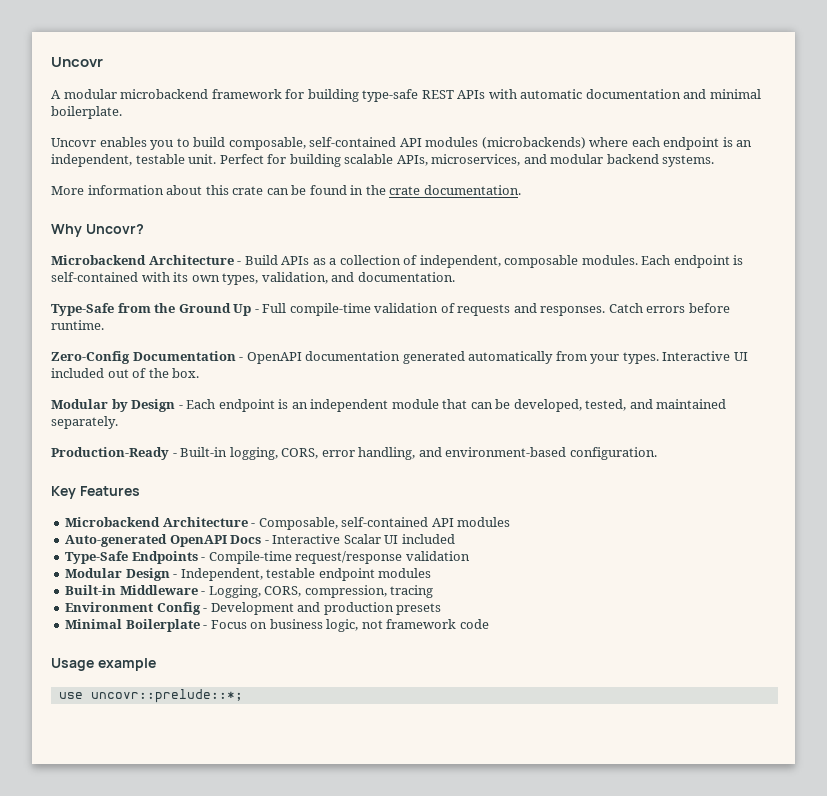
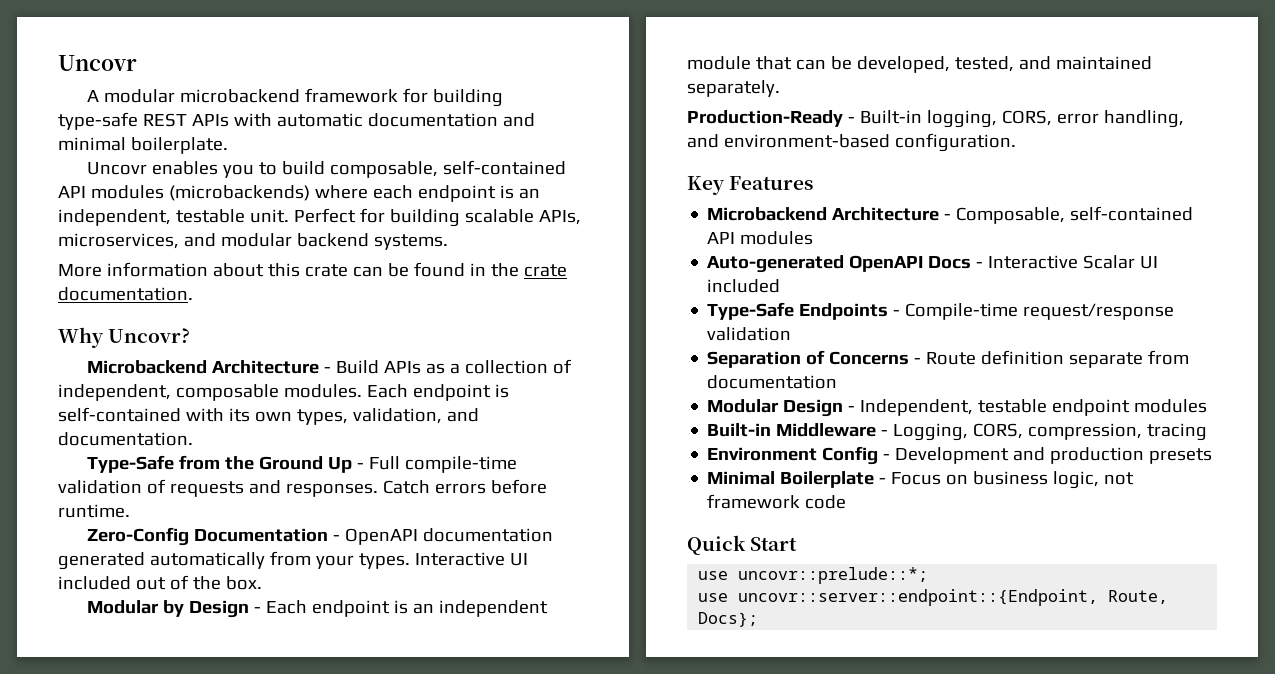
(470, 556) none -> [707,350,1190,368] [707,375,838,389] // Separation of Concerns - Route definition separate from documentation
[51,658,156,671] Usage example -> [687,535,798,555] Quick Start
(243, 696) none -> [698,589,1169,606] [698,612,759,627] // use uncovr::server::endpoint::{Endpoint, Route, Docs};

